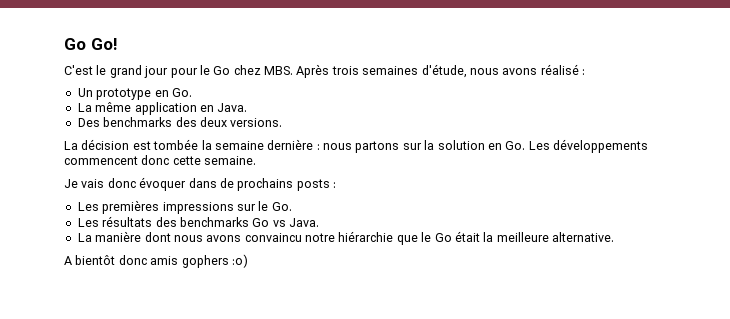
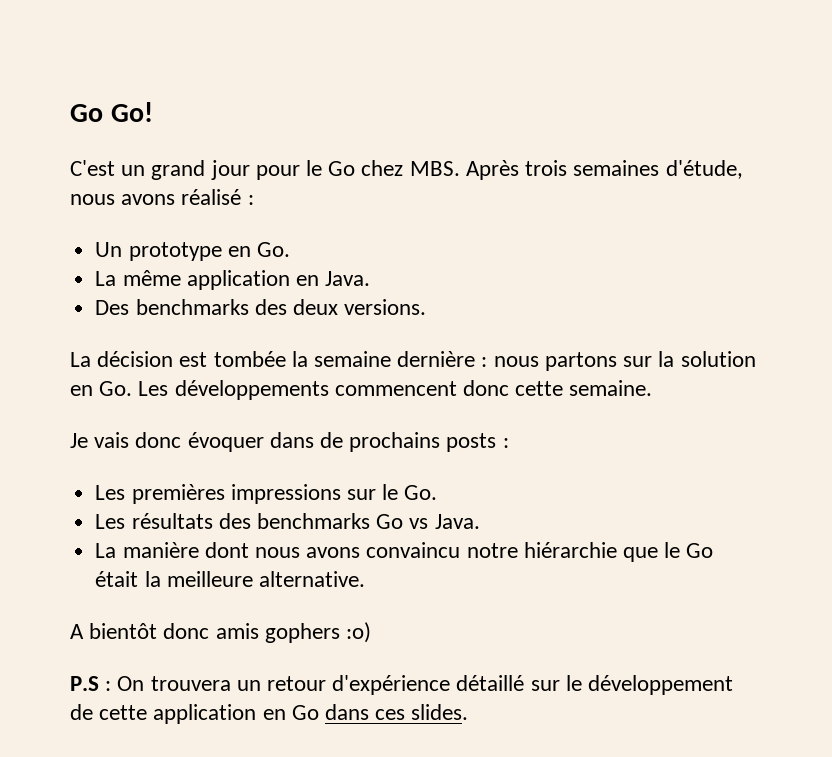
[96,65,107,75] le -> [121,165,146,176] un
(248, 261) none -> [70,675,734,695] [70,704,469,724] // P.S : On trouvera un retour d'expérience détaillé sur le développement de cette application en Go dans ces slides.

